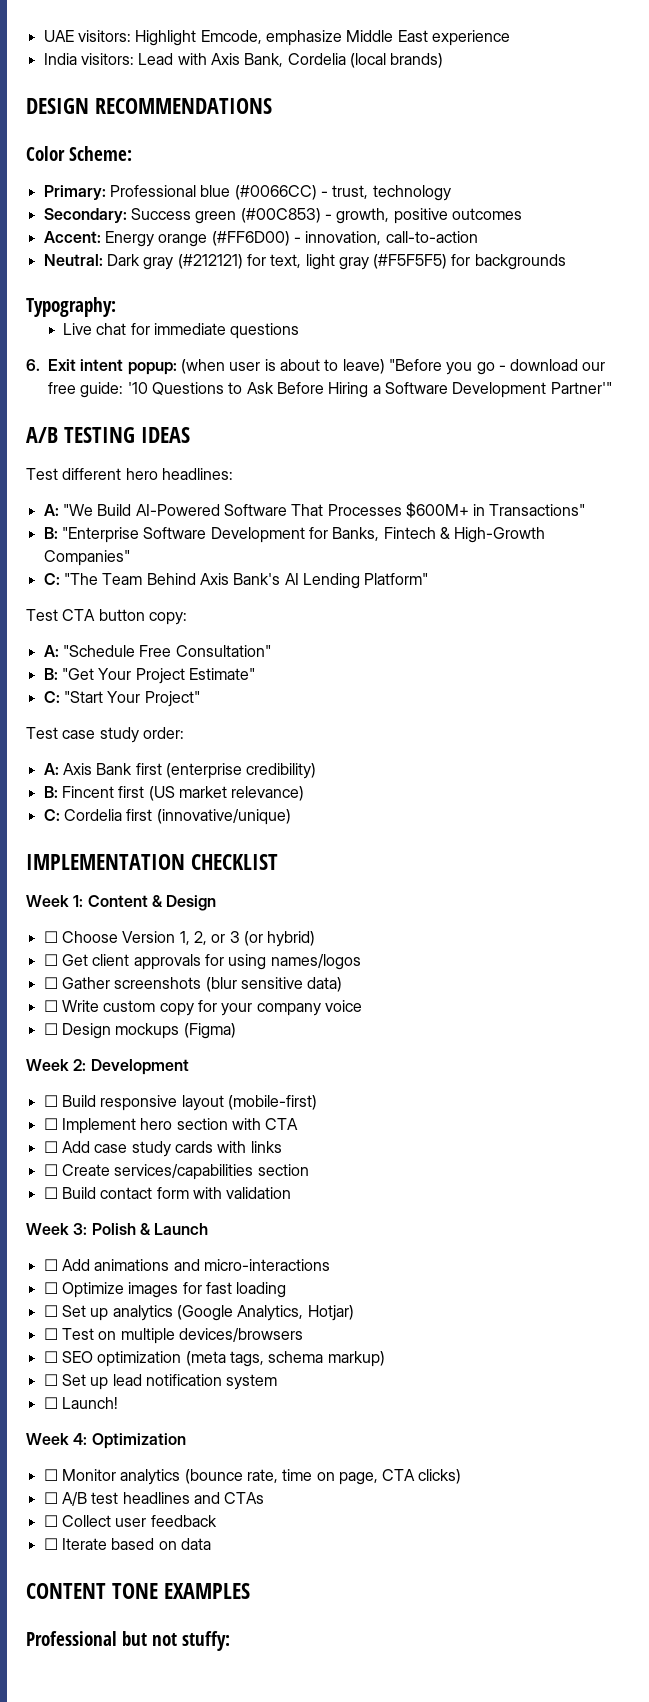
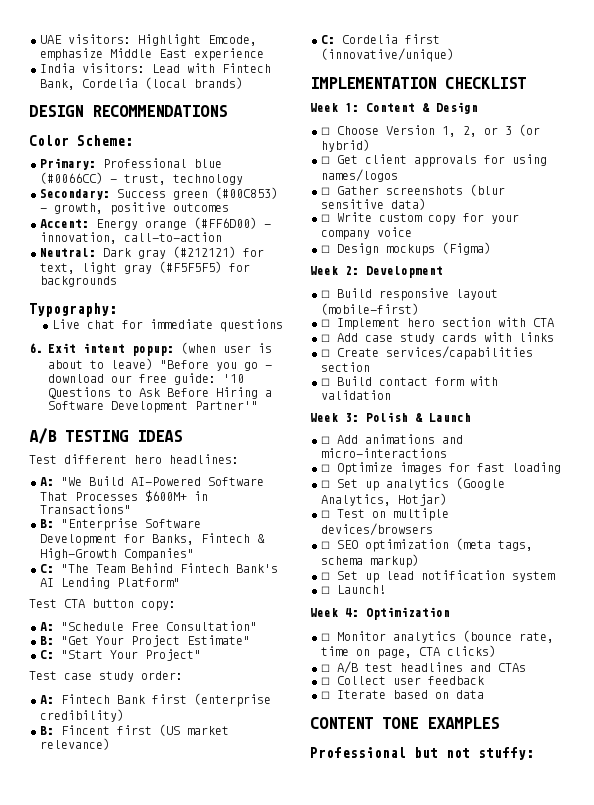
[210,53,240,65] Axis -> [222,63,271,73] Fintech
[199,573,229,585] Axis -> [180,563,229,573] Fintech
[62,763,92,775] Axis -> [61,694,110,704] Fintech

